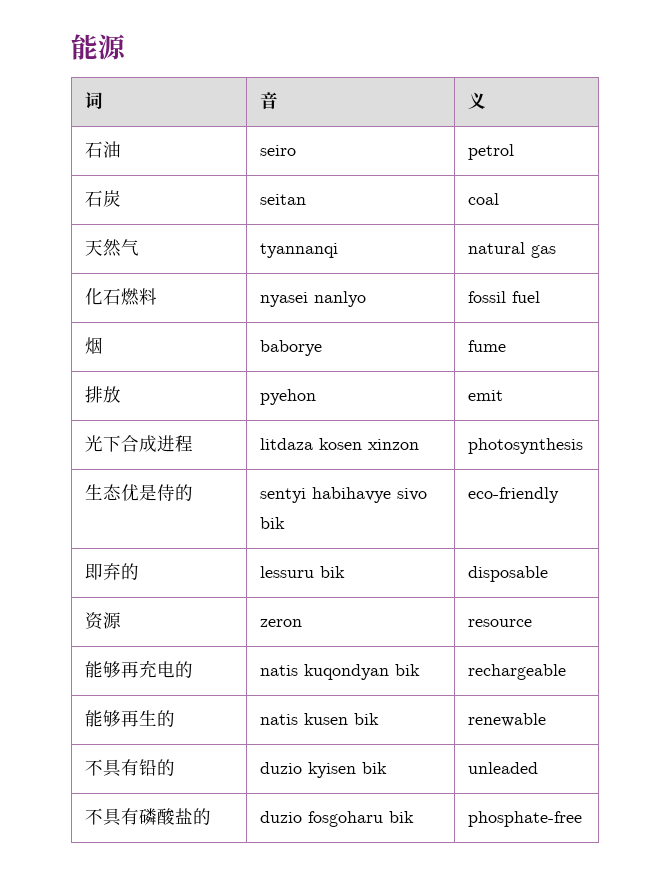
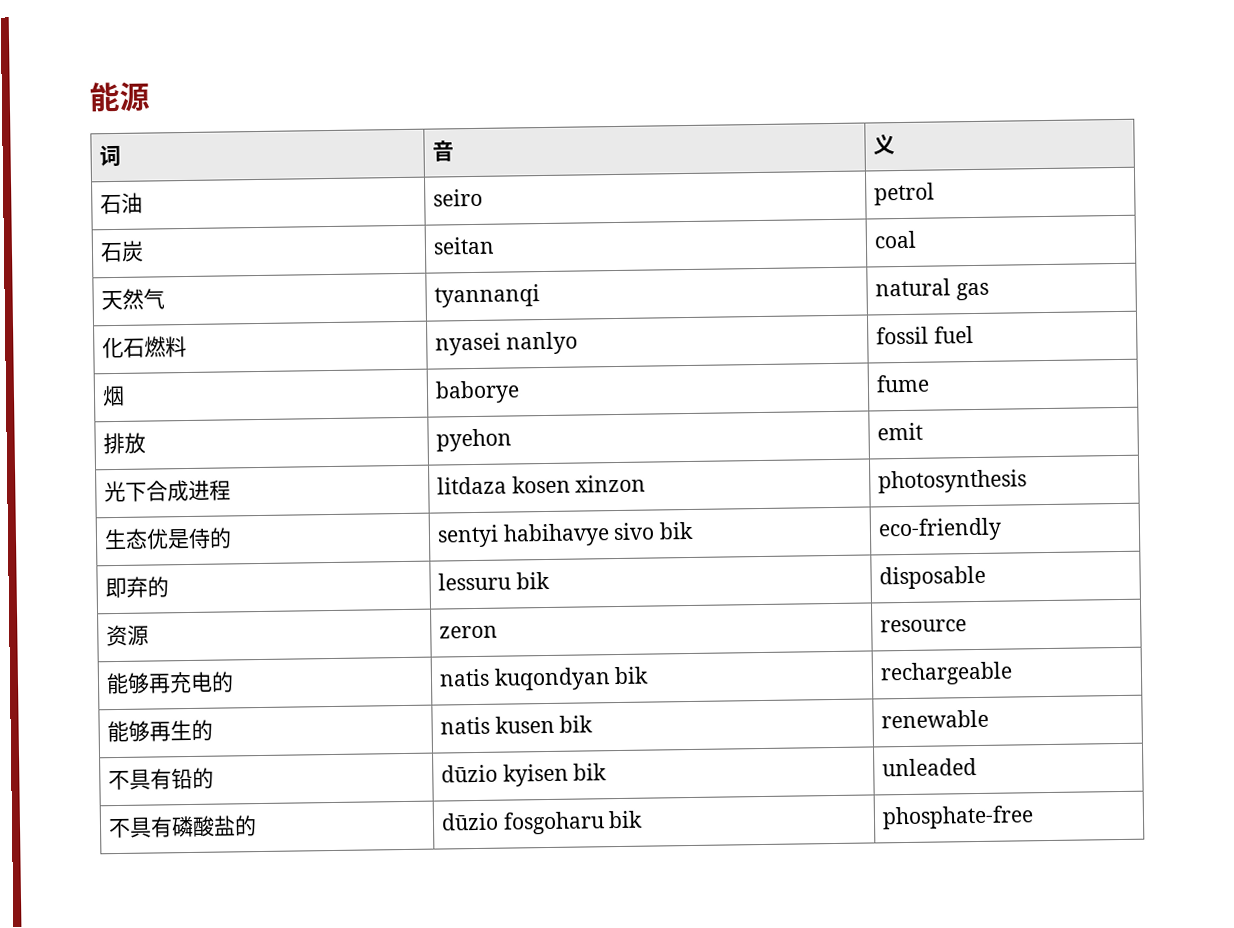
[259,762,302,774] duzio -> [441,764,499,783] dūzio
[259,811,302,823] duzio -> [441,812,500,831] dūzio

